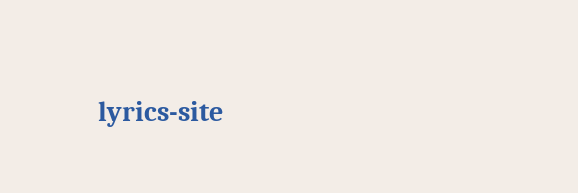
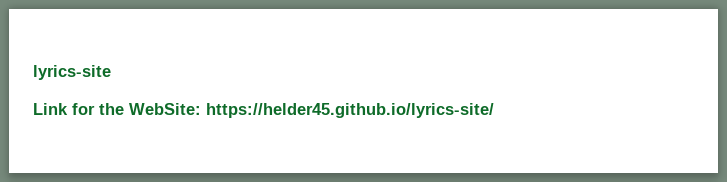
(223, 114) none -> [33,103,494,118] // Link for the WebSite: https://helder45.github.io/lyrics-site/

